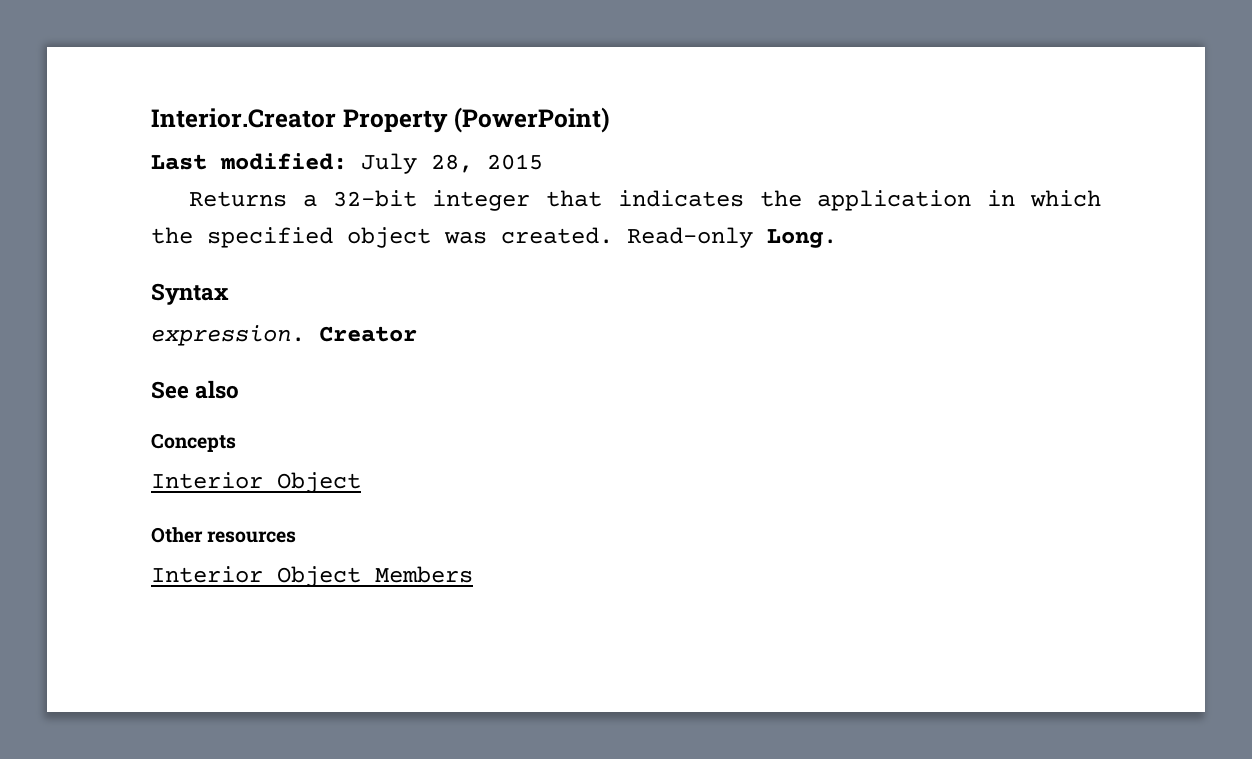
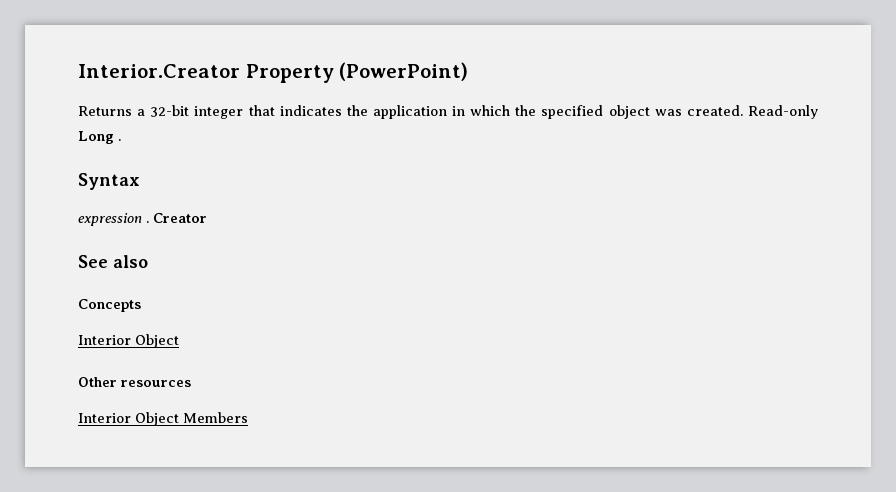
[151,153,543,174] // Last modified: July 28, 2015 -> (469, 71) none
[767,229,837,248] Long. -> [78,131,121,144] Long .
[151,325,305,346] expression. -> [78,213,149,226] expression .

